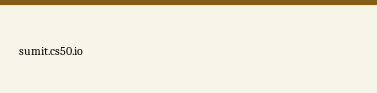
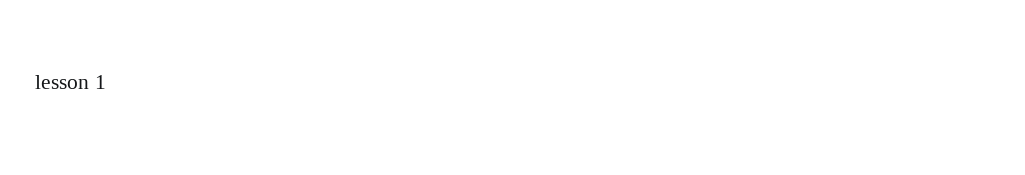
[19,47,83,55] sumit.cs50.io -> [35,75,106,89] lesson 1

